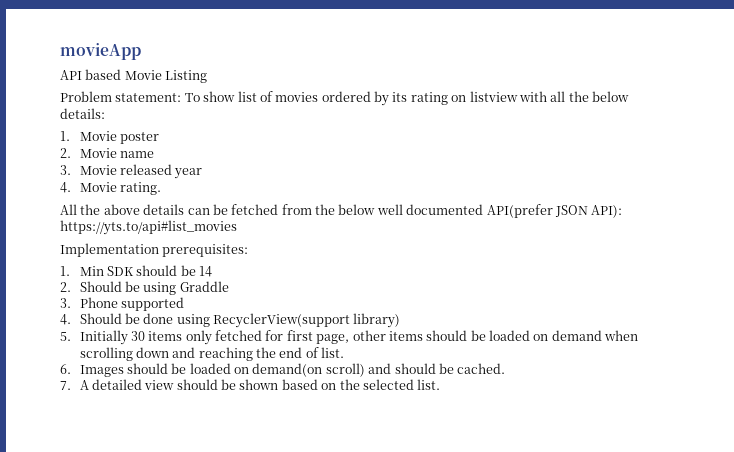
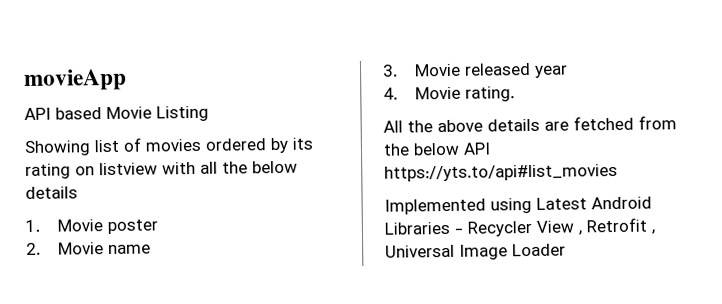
[60,91,236,102] Problem statement: To show -> [24,140,91,156] Showing
[60,108,105,119] details: -> [25,186,78,199] details
[187,204,228,215] can be -> [544,121,569,131] are
[376,204,623,218] [60,220,237,235] [60,243,249,257] [60,265,213,277] [60,281,229,295] [60,297,184,311] [60,313,401,328] [60,330,639,345] [79,347,345,361] [60,363,506,377] [60,379,441,390] well documented API(prefer JSON API): https://yts.to/api#list_movies // Implementation prerequisites: // 1. Min SDK should be 14 // 2. Should be using Graddle // 3. Phone supported // 4. Should be done using RecyclerView(support library) // 5. Initially 30 items only fetched for first page, other items should be loaded on demand when scrolling down and reaching the end of list. // 6. Images should be loaded on demand(on scroll) and should be cached. // 7. A detailed view should be shown based on the selected list. -> [463,142,491,155] [384,163,618,182] [384,196,652,215] [384,217,656,237] [385,243,566,260] API https://yts.to/api#list_movies // Implemented using Latest Android Libraries - Recycler View , Retrofit , Universal Image Loader

